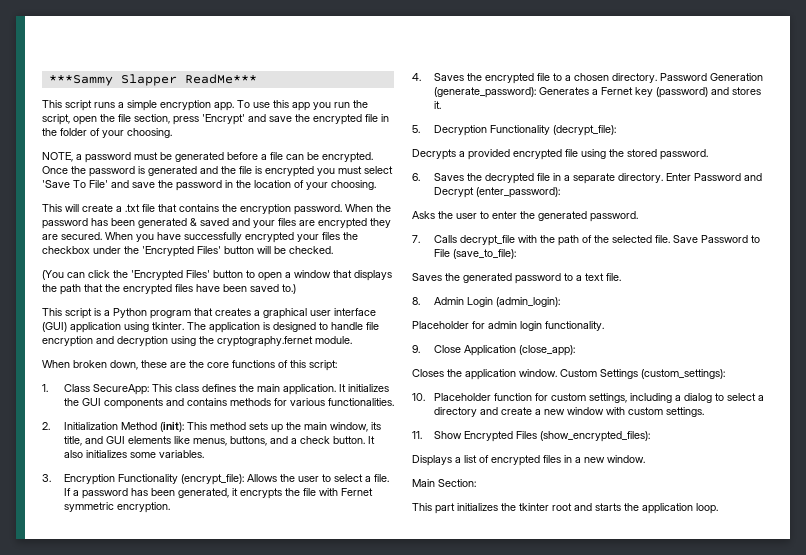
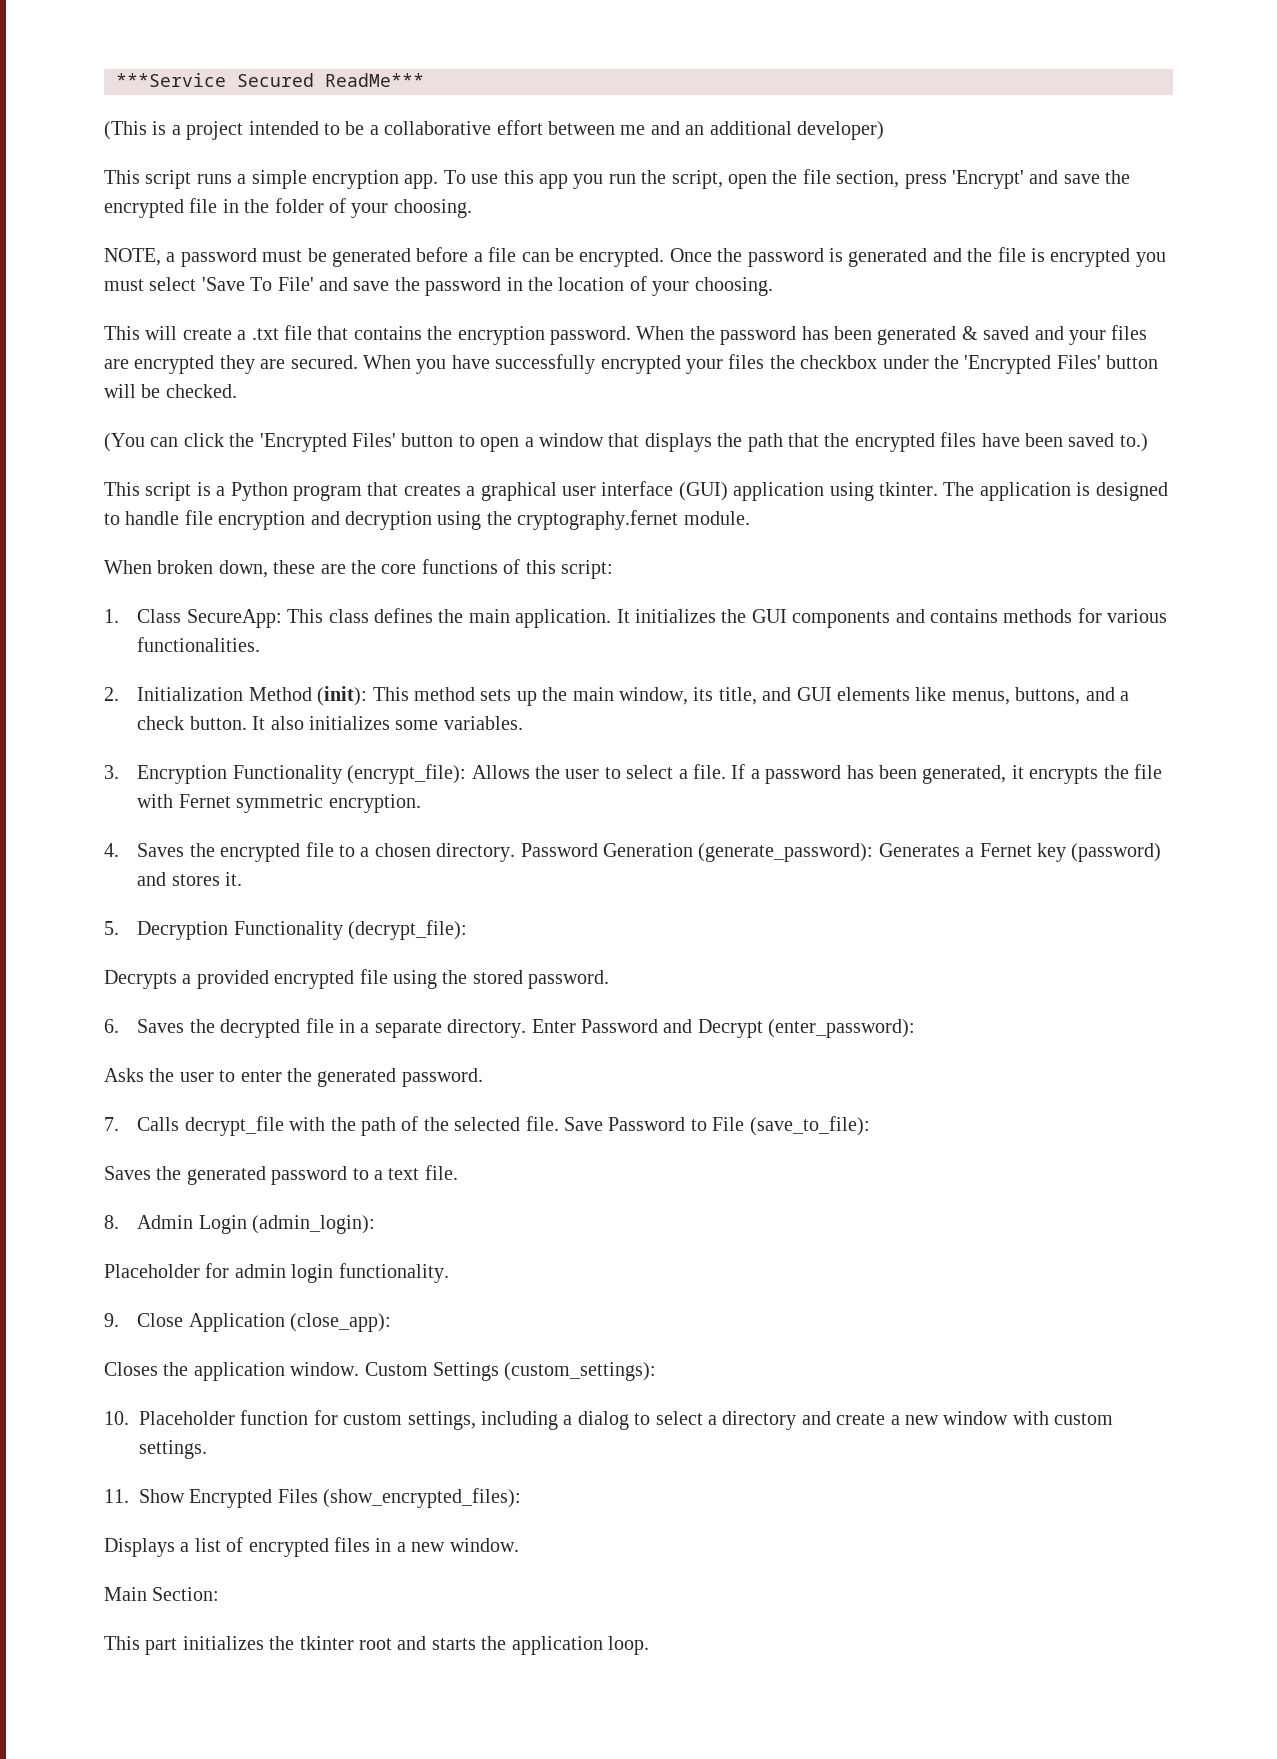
[48,74,177,86] ***Sammy Slapper -> [116,73,314,87] ***Service Secured
(257, 79) none -> [104,120,884,140] // (This is a project intended to be a collaborative effort between me and an additional developer)

